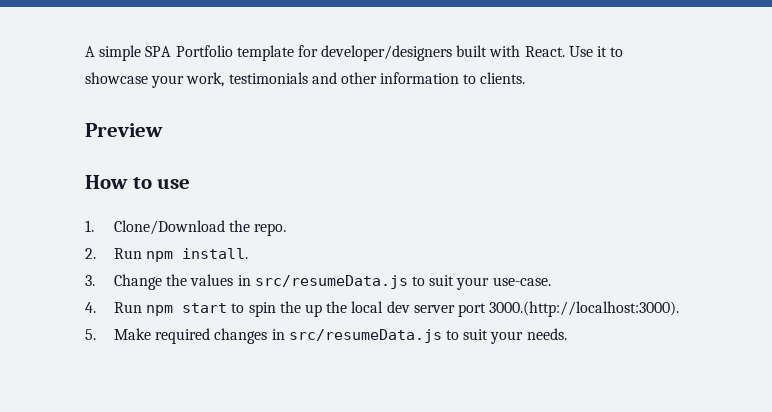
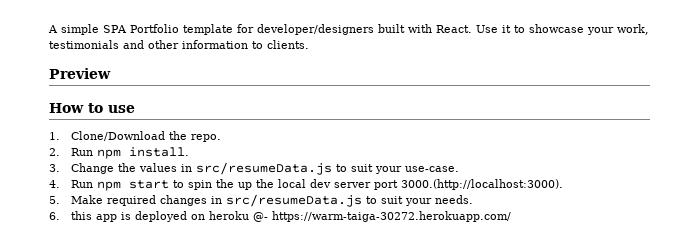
(567, 334) none -> [49,211,511,222] // 6. this app is deployed on heroku @- https://warm-taiga-30272.herokuapp.com/

